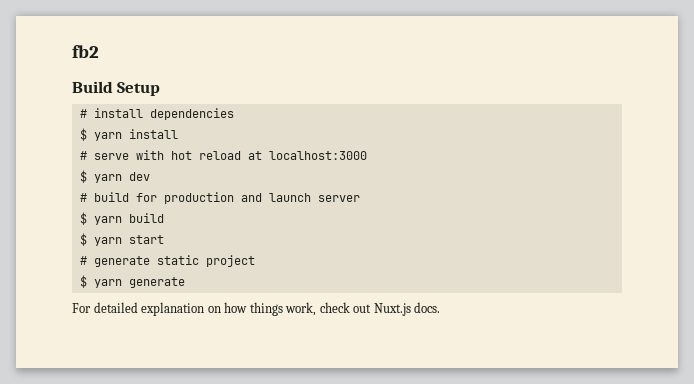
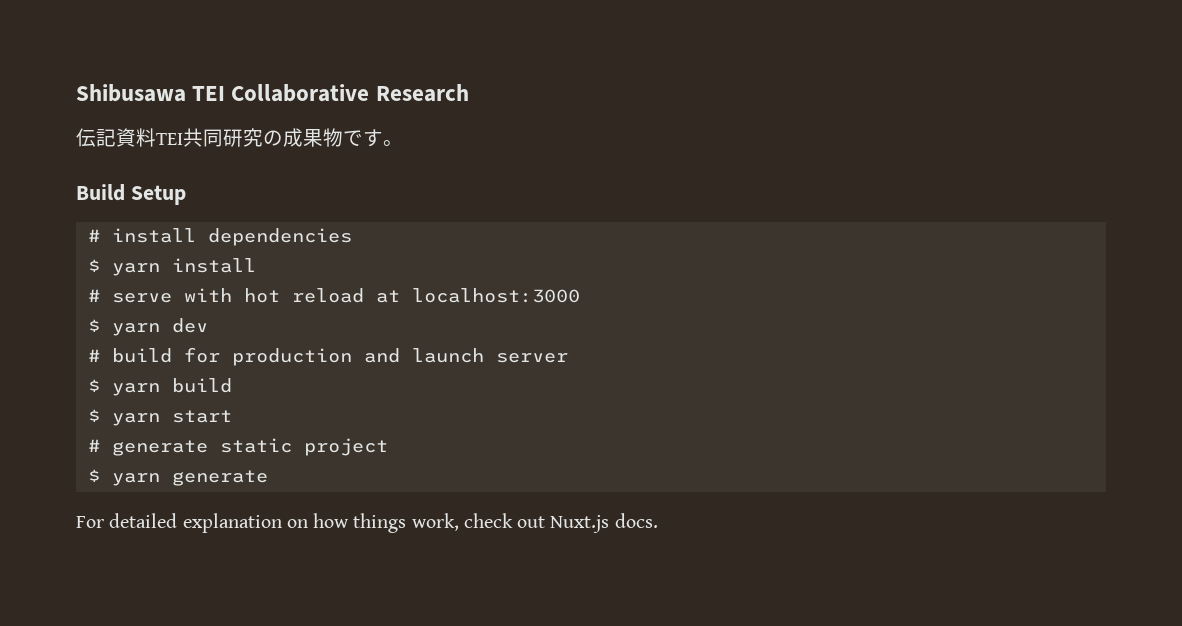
[72,45,99,58] fb2 -> [76,84,469,102] [76,128,403,147] Shibusawa TEI Collaborative Research // 伝記資料TEI共同研究の成果物です。

